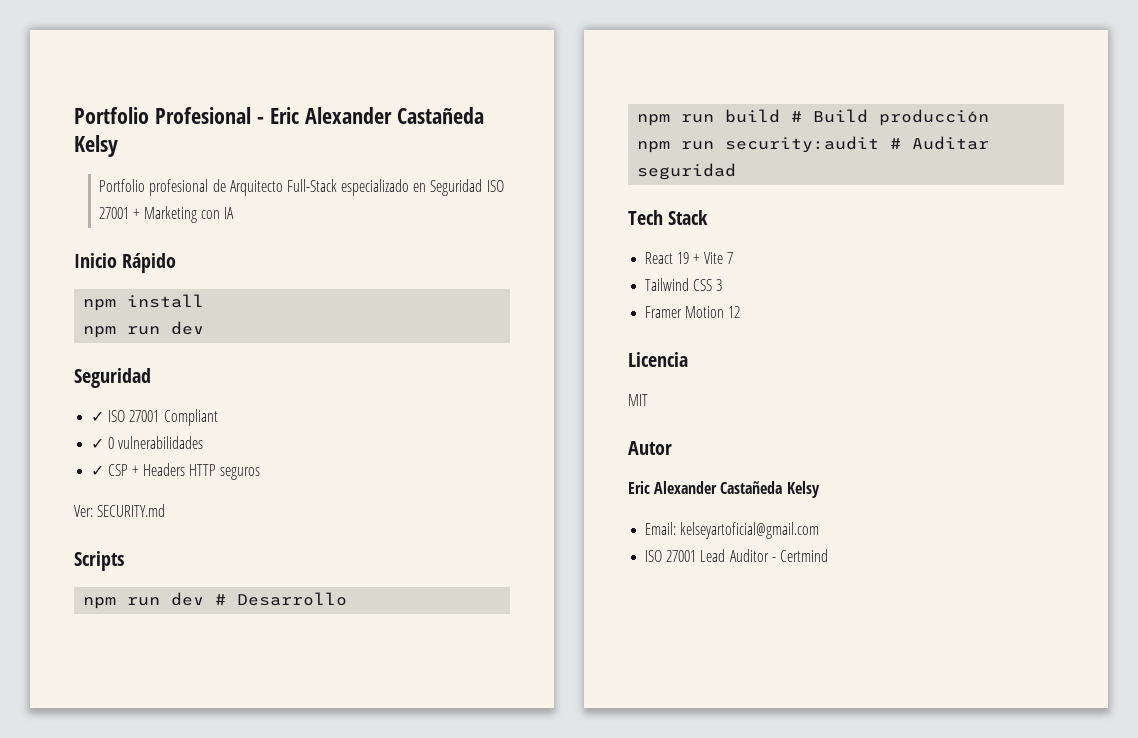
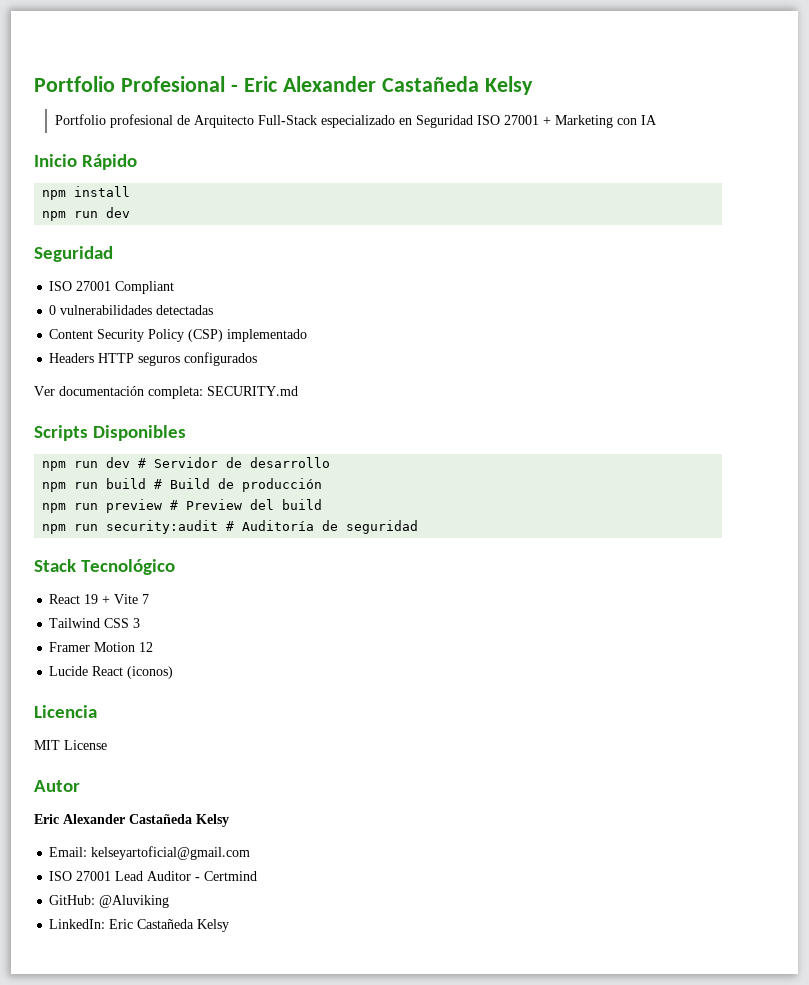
[91,411,105,422] ✓ -> (113, 254) none
[91,438,105,449] ✓ -> (175, 287) none
[91,464,139,476] // ✓ CSP + -> [156,305,214,315] [49,329,308,342] detectadas // Content Security Policy (CSP) implementado //
[74,505,93,517] // Ver: -> [184,352,258,366] [34,386,203,399] configurados // Ver documentación completa:
(124, 561) none -> [93,425,187,441] Disponibles
[237,592,348,606] Desarrollo -> [154,457,331,468] Servidor de desarrollo
(869, 116) none -> [218,478,235,489] de
(990, 117) none -> [42,499,323,513] // npm run preview # Preview del build
[912,136,990,150] Auditar -> [242,520,339,531] Auditoría de
[628,210,663,225] Tech -> (419, 527) none
(709, 217) none -> [81,559,176,575] Tecnológico
(741, 312) none -> [49,666,174,679] // Lucide React (iconos)
(648, 400) none -> [64,740,107,750] License
(828, 555) none -> [49,895,170,908] [49,919,230,932] // GitHub: @Aluviking // LinkedIn: Eric Castañeda Kelsy

